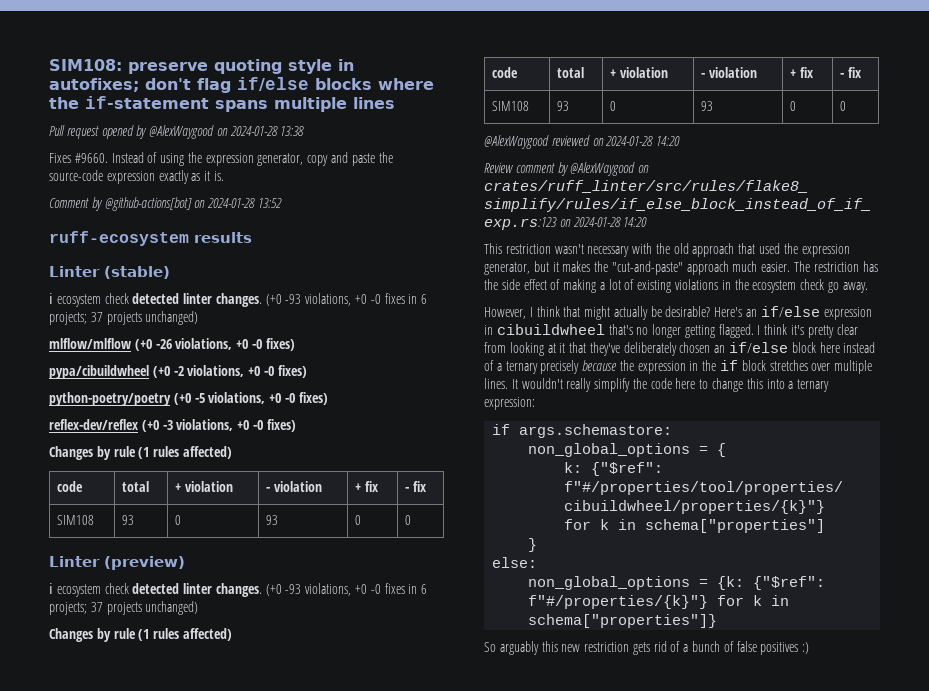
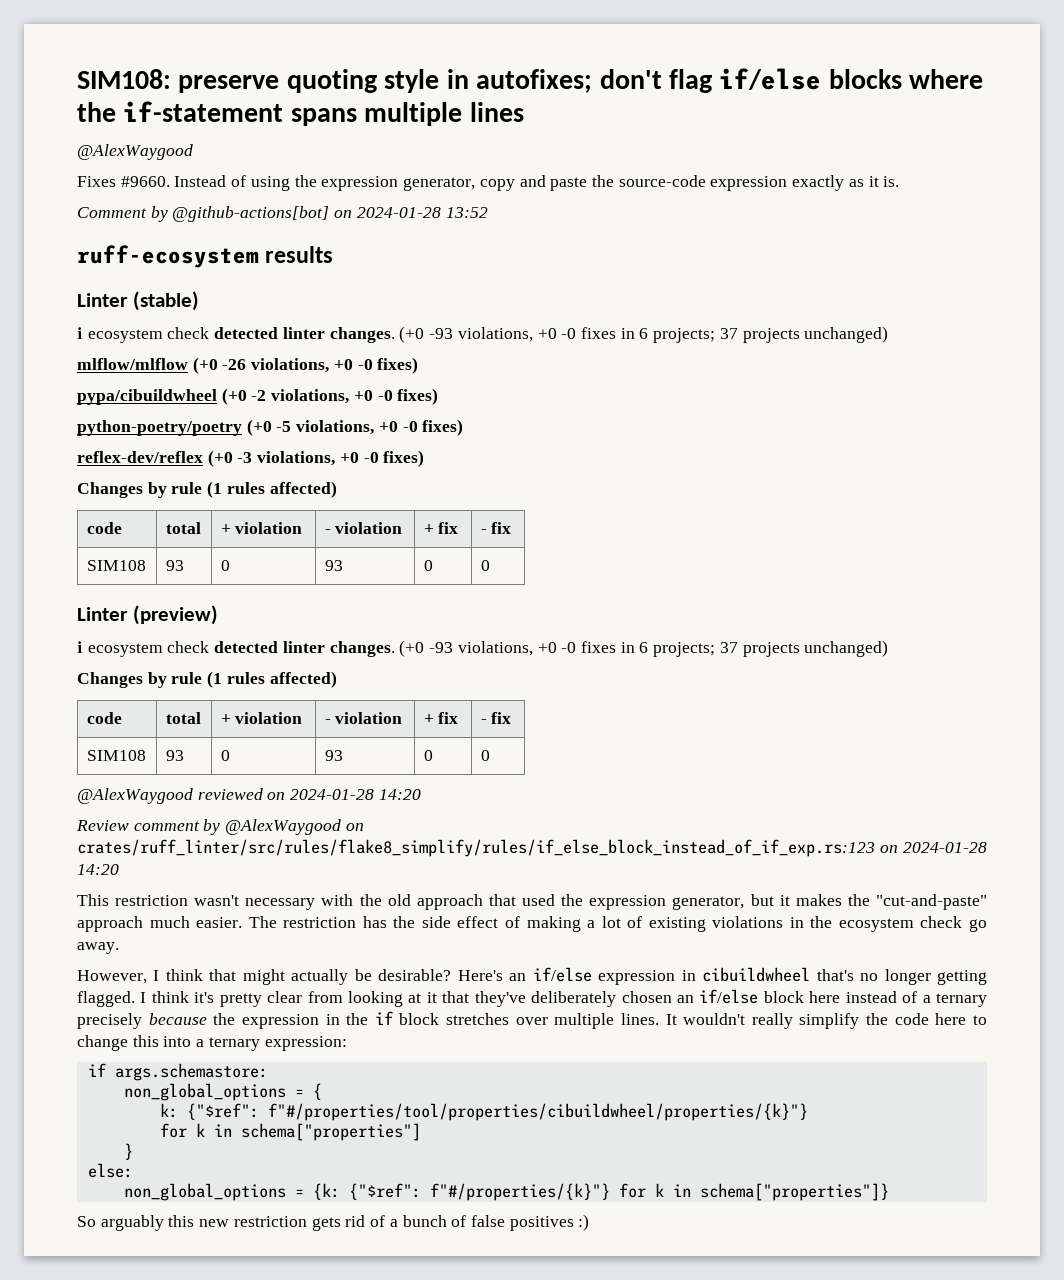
[49,125,305,139] Pull request opened by @AlexWaygood on 2024-01-28 13:38 -> [77,144,193,160] @AlexWaygood

